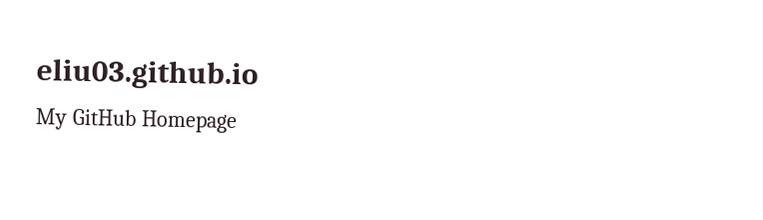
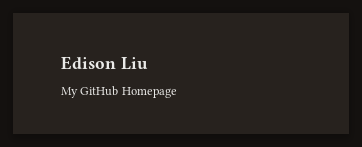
[36,58,258,91] eliu03.github.io -> [61,56,148,70] Edison Liu

